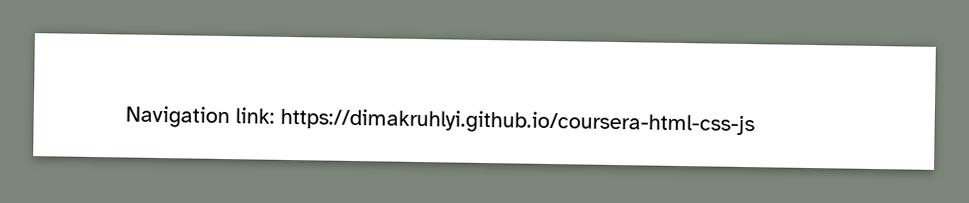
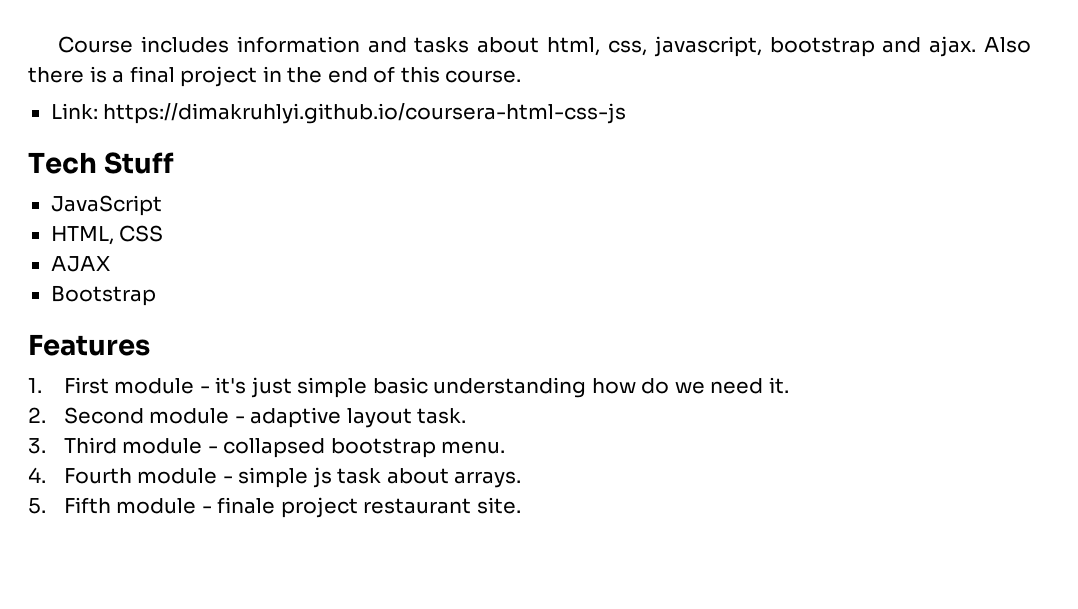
[125,105,755,137] Navigation link: https://dimakruhlyi.github.io/coursera-html-css-js -> [58,36,1031,57] [28,66,522,87] [50,103,627,124] [28,152,175,174] [50,195,162,216] [50,225,164,245] [50,256,110,272] [50,285,156,306] [28,334,150,356] [28,377,790,398] [28,407,467,428] [28,437,506,458] [28,467,522,488] [28,497,521,518] Course includes information and tasks about html, css, javascript, bootstrap and ajax. Also there is a final project in the end of this course. // Link: https://dimakruhlyi.github.io/coursera-html-css-js // Tech Stuff // JavaScript // HTML, CSS // AJAX // Bootstrap // Features // 1. First module - it's just simple basic understanding how do we need it. // 2. Second module - adaptive layout task. // 3. Third module - collapsed bootstrap menu. // 4. Fourth module - simple js task about arrays. // 5. Fifth module - finale project restaurant site.

